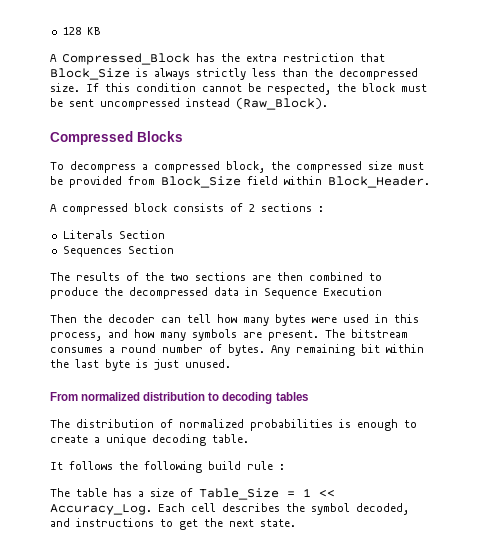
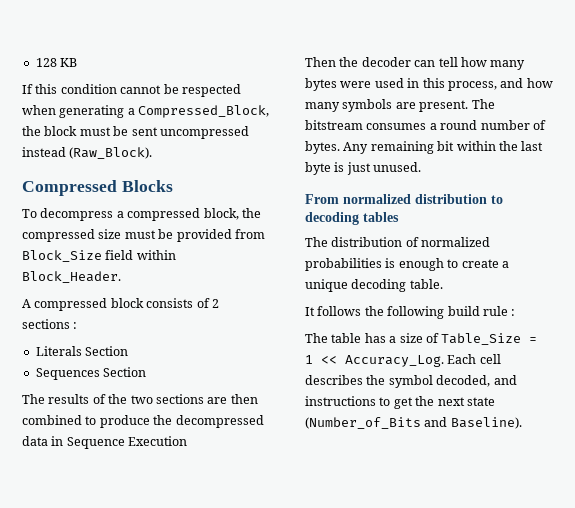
[50,53,385,65] [50,68,418,80] [50,83,80,92] A Compressed_Block has the extra restriction that Block_Size is always strictly less than the decompressed size. -> (78, 62) none
[267,83,331,95] respected, -> [181,84,241,97] [22,105,270,118] respected when generating a Compressed_Block,
[260,519,296,527] state. -> [466,397,495,406] [305,417,522,429] state (Number_of_Bits and Baseline).

